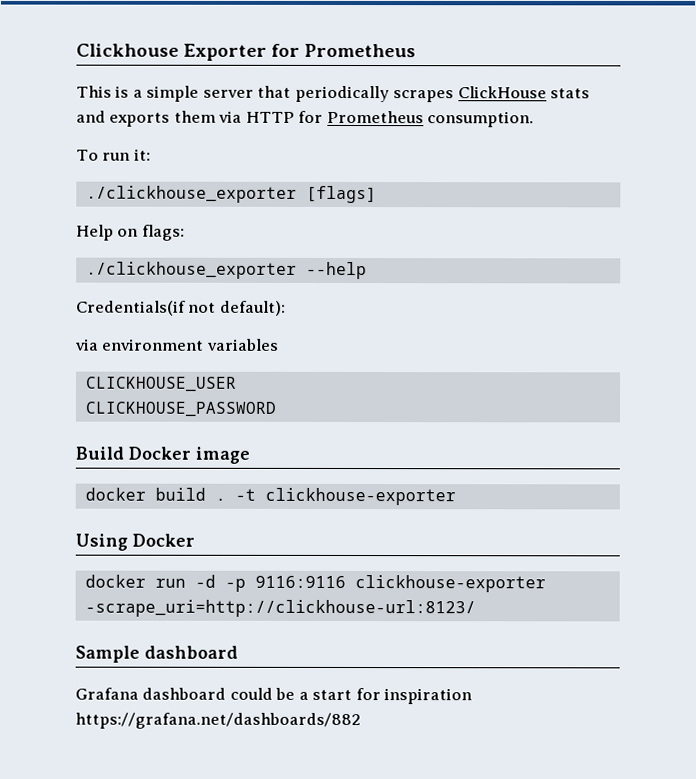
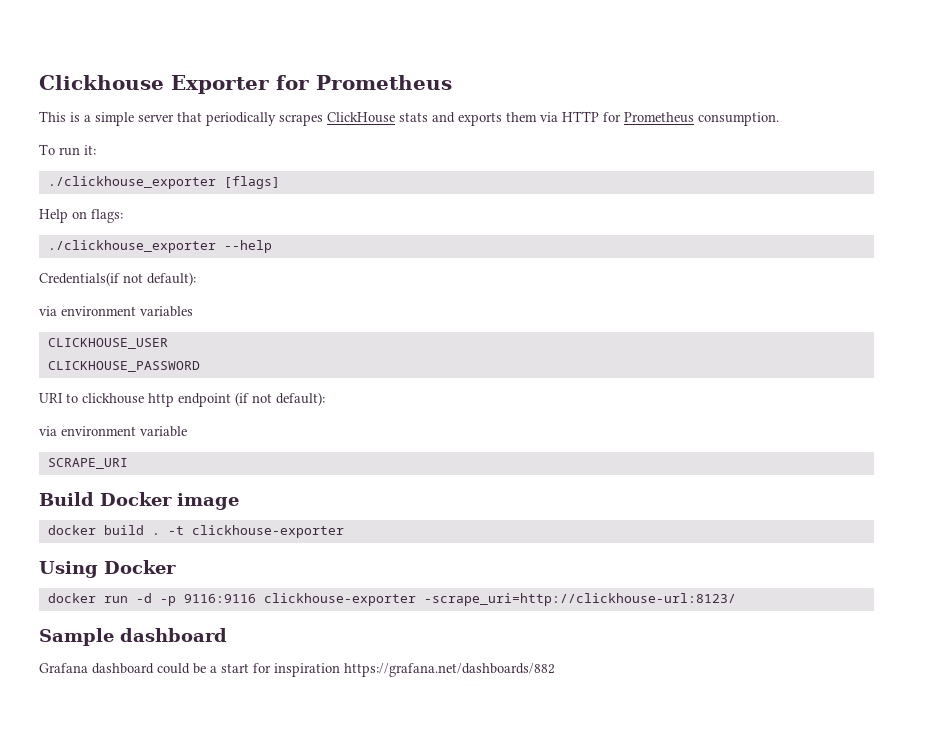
(276, 409) none -> [39,392,325,407] [39,426,187,437] [47,458,128,469] // URI to clickhouse http endpoint (if not default): // via environment variable // SCRAPE_URI

